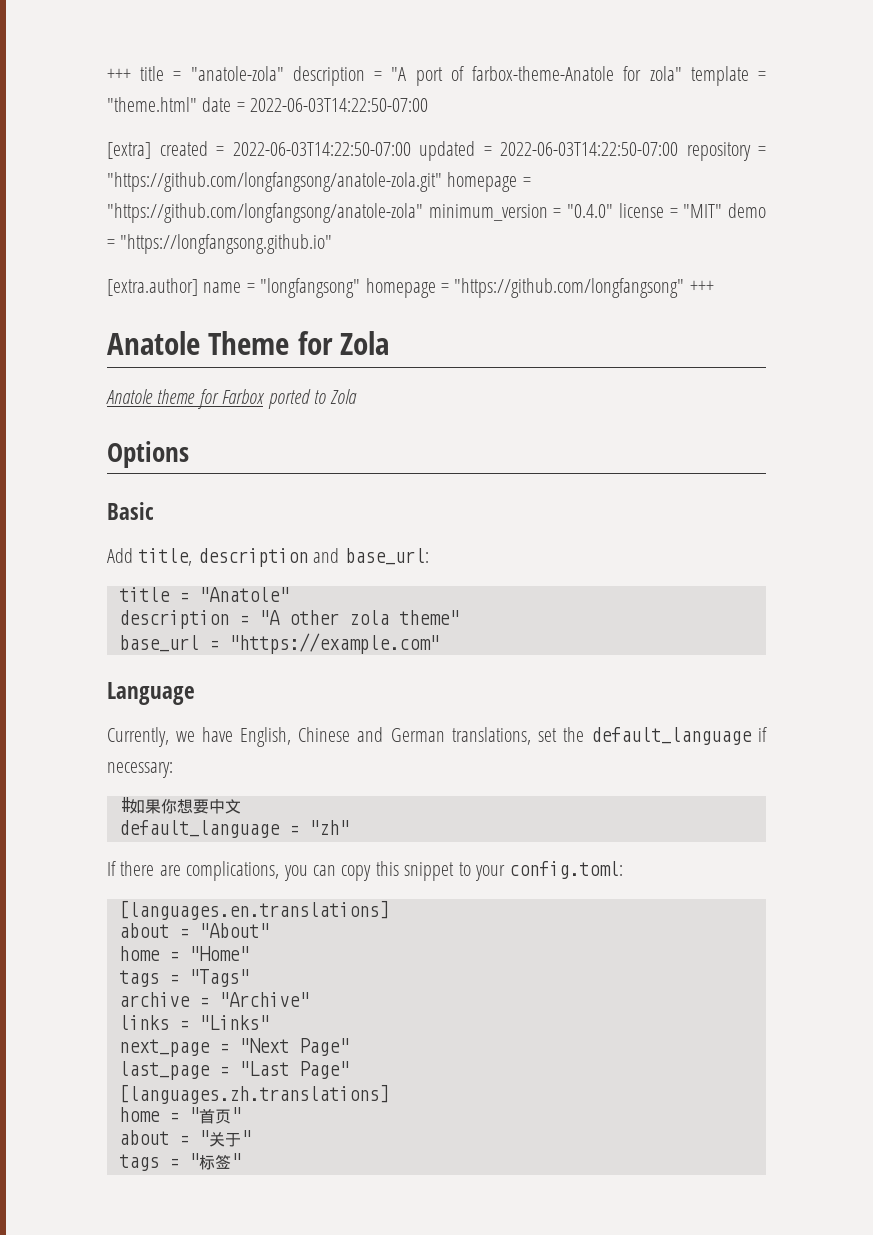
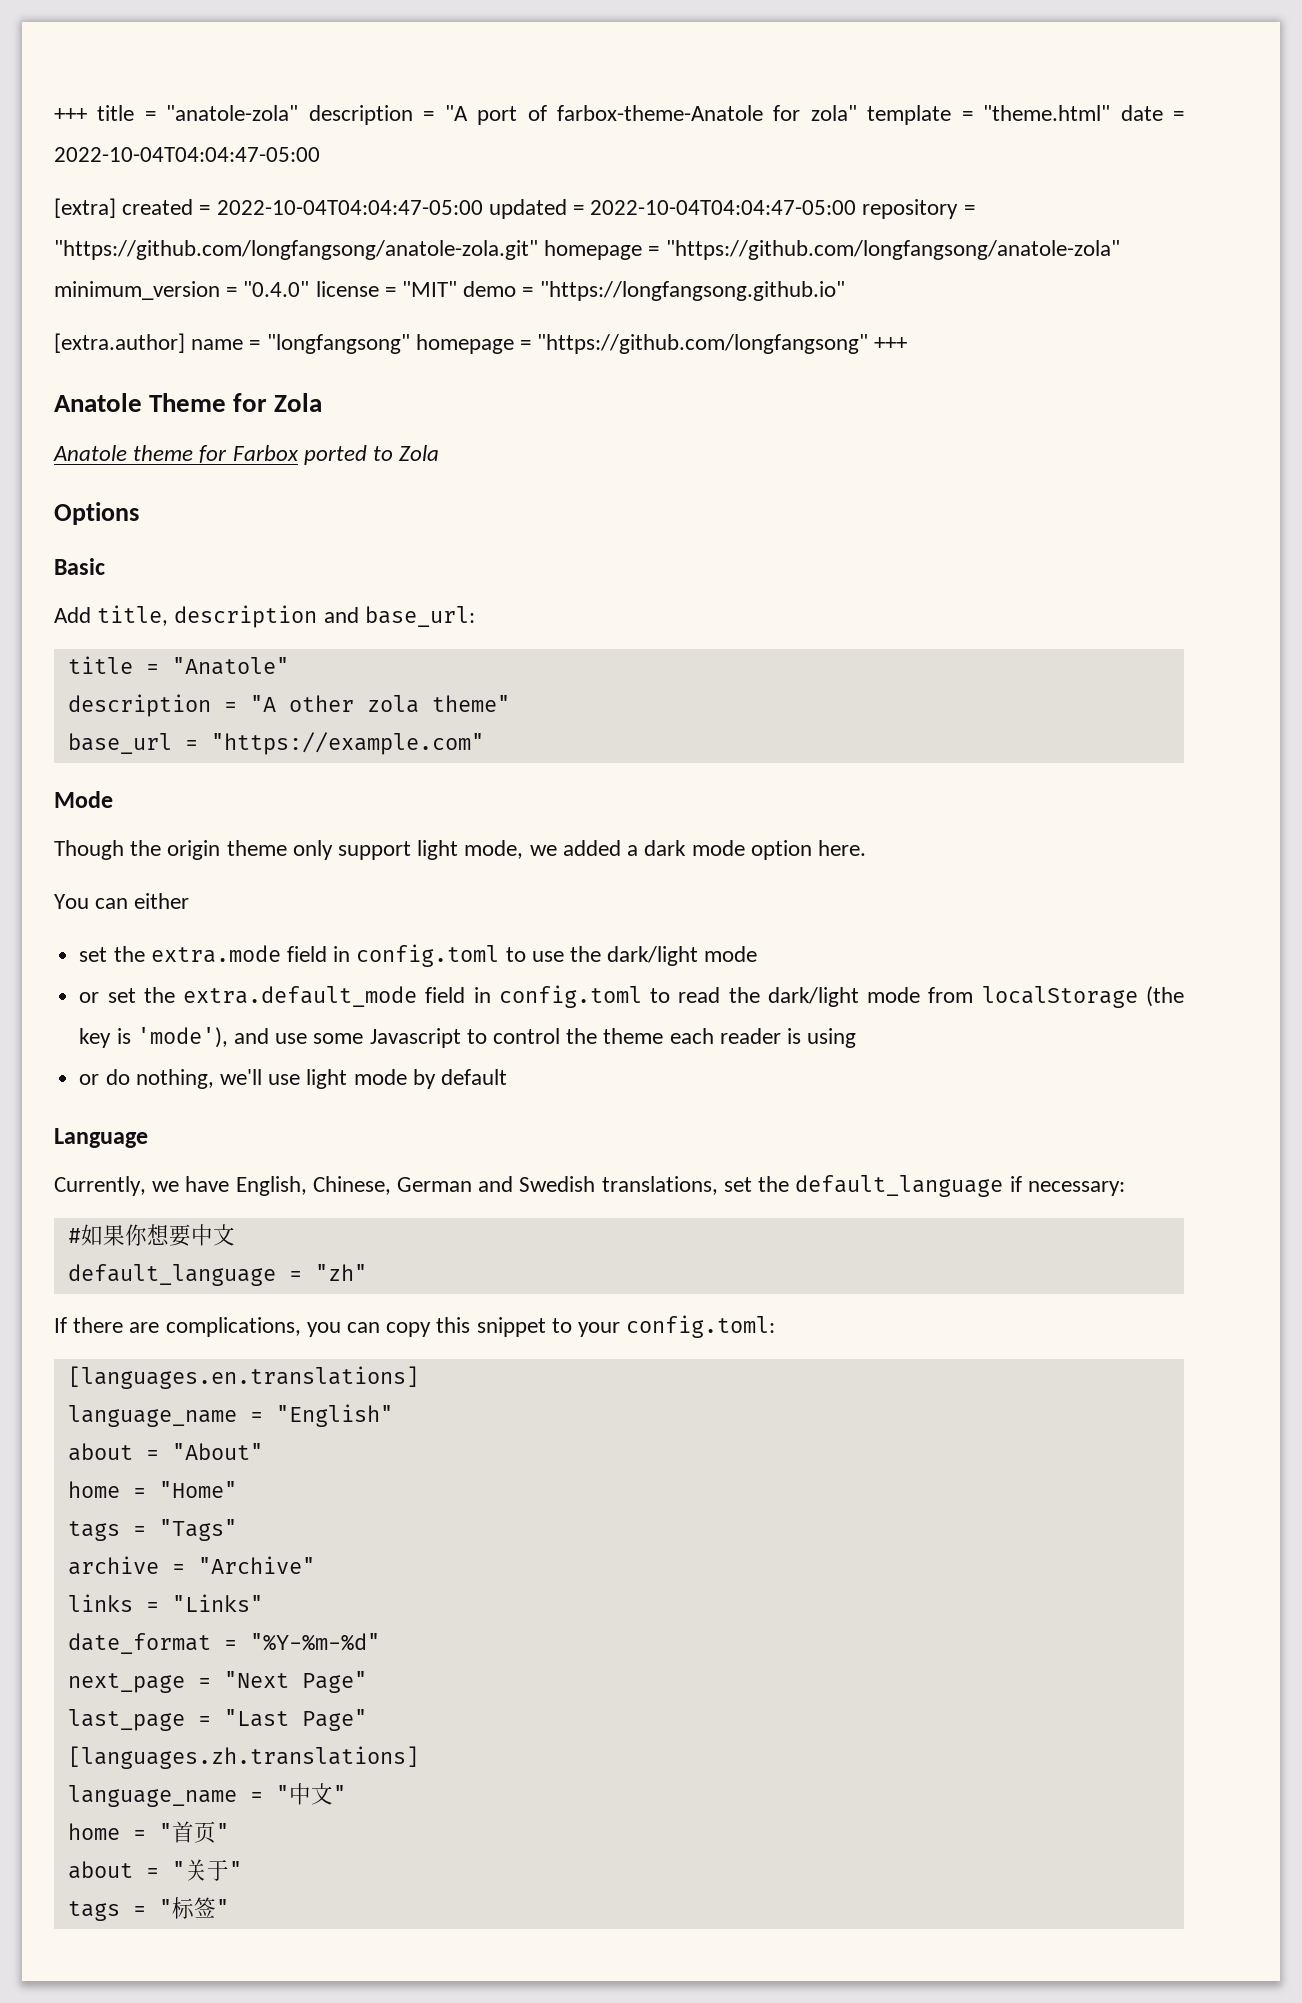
[250,98,429,112] 2022-06-03T14:22:50-07:00 -> [54,147,320,162] 2022-10-04T04:04:47-05:00
[232,142,411,156] 2022-06-03T14:22:50-07:00 -> [216,200,483,215] 2022-10-04T04:04:47-05:00
[500,142,678,156] 2022-06-03T14:22:50-07:00 -> [590,200,857,215] 2022-10-04T04:04:47-05:00
(439, 643) none -> [54,791,113,808] [54,840,866,860] [54,893,190,909] [79,944,758,967] [79,985,1185,1008] [79,1027,857,1048] [79,1069,507,1089] // Mode // Though the origin theme only support light mode, we added a dark mode option here. // You can either // set the extra.mode field in config.toml to use the dark/light mode // or set the extra.default_mode field in config.toml to read the dark/light mode from localStorage (the key is 'mode'), and use some Javascript to control the theme each reader is using // or do nothing, we'll use light mode by default
[298,727,445,742] Chinese and German -> [312,1176,596,1195] Chinese, German and Swedish
(389, 910) none -> [67,1404,393,1427] // language_name = "English"
(269, 1022) none -> [67,1633,380,1654] // date_format = "%Y-%m-%d"
(389, 1094) none -> [67,1783,346,1807] // language_name = "中文"

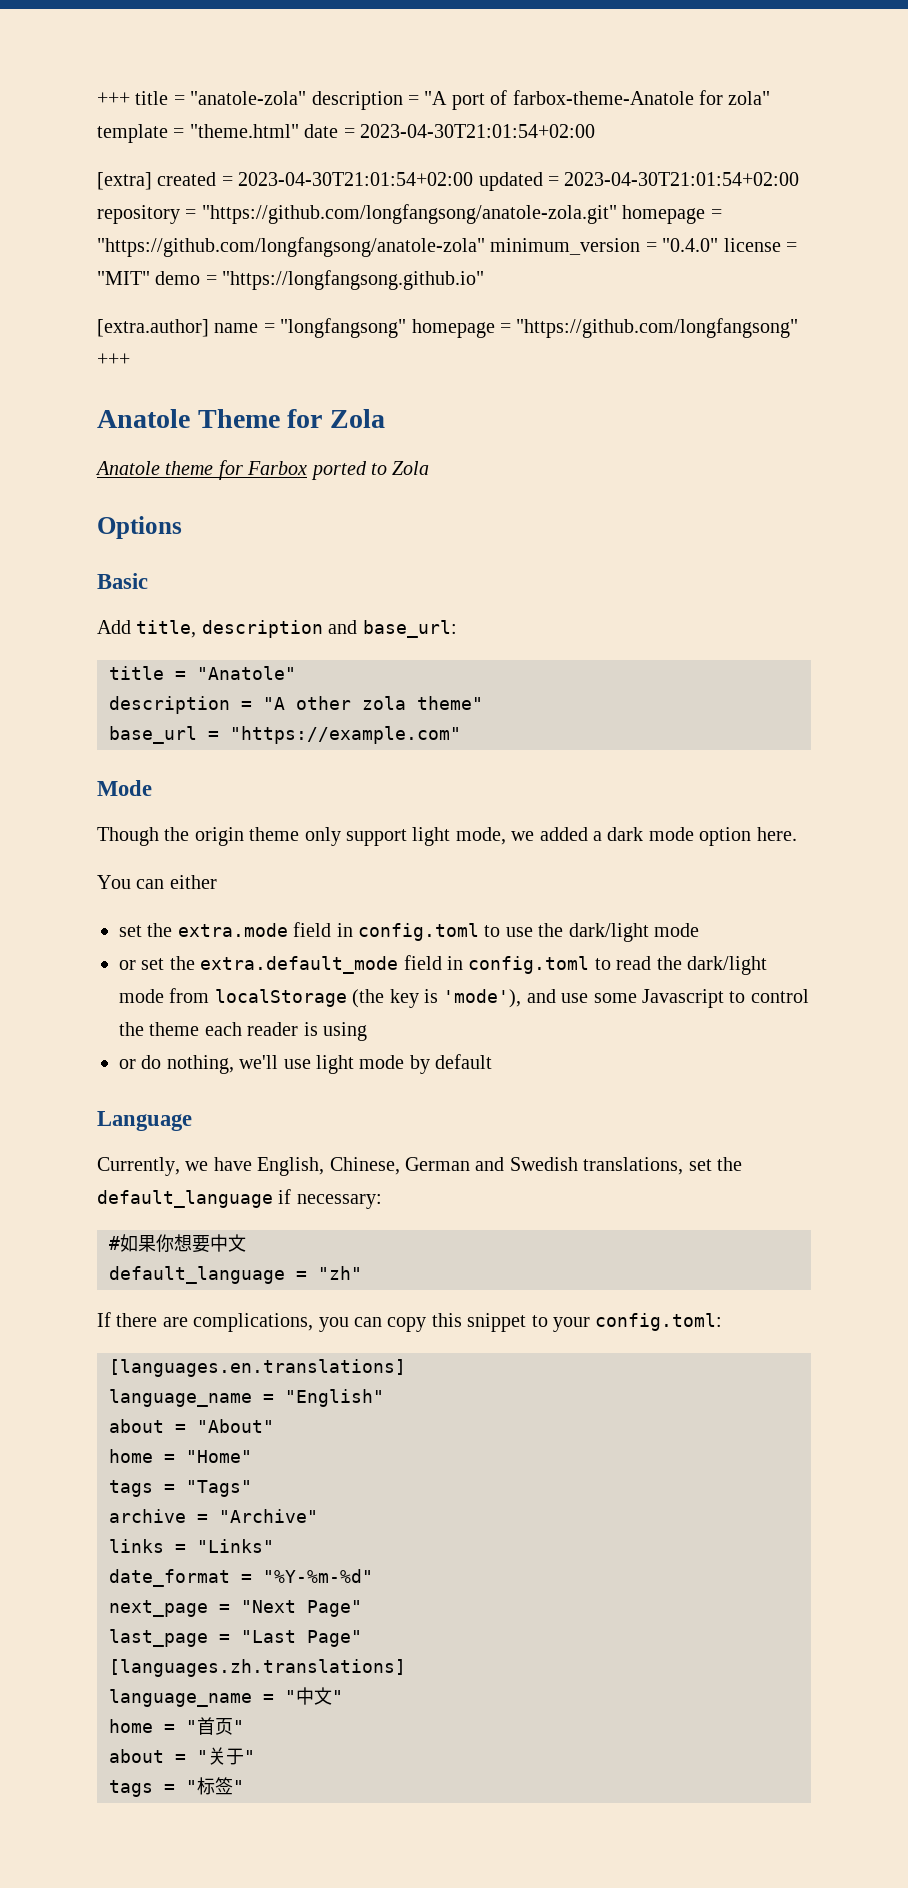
[54,147,320,162] 2022-10-04T04:04:47-05:00 -> [360,124,595,138] 2023-04-30T21:01:54+02:00
[216,200,483,215] 2022-10-04T04:04:47-05:00 -> [238,172,474,186] 2023-04-30T21:01:54+02:00
[590,200,857,215] 2022-10-04T04:04:47-05:00 -> [564,172,800,186] 2023-04-30T21:01:54+02:00

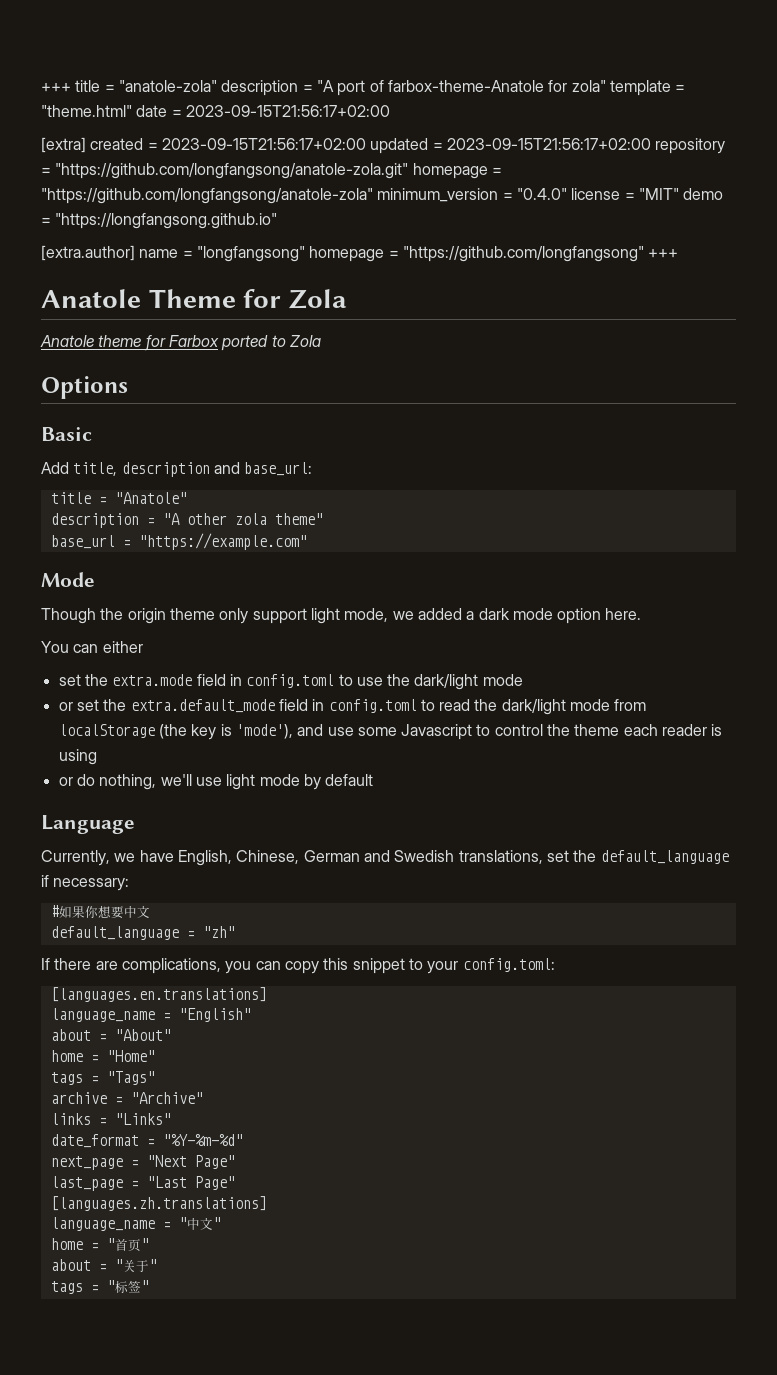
[360,124,595,138] 2023-04-30T21:01:54+02:00 -> [185,105,390,117] 2023-09-15T21:56:17+02:00
[238,172,474,186] 2023-04-30T21:01:54+02:00 -> [161,138,366,150] 2023-09-15T21:56:17+02:00
[564,172,800,186] 2023-04-30T21:01:54+02:00 -> [446,138,651,150] 2023-09-15T21:56:17+02:00

